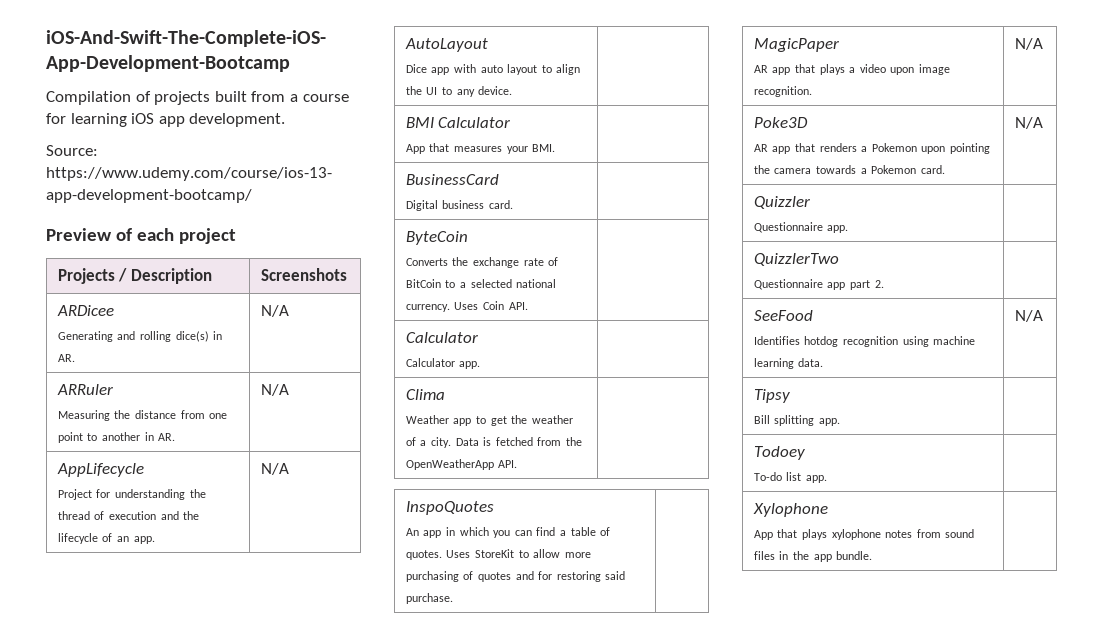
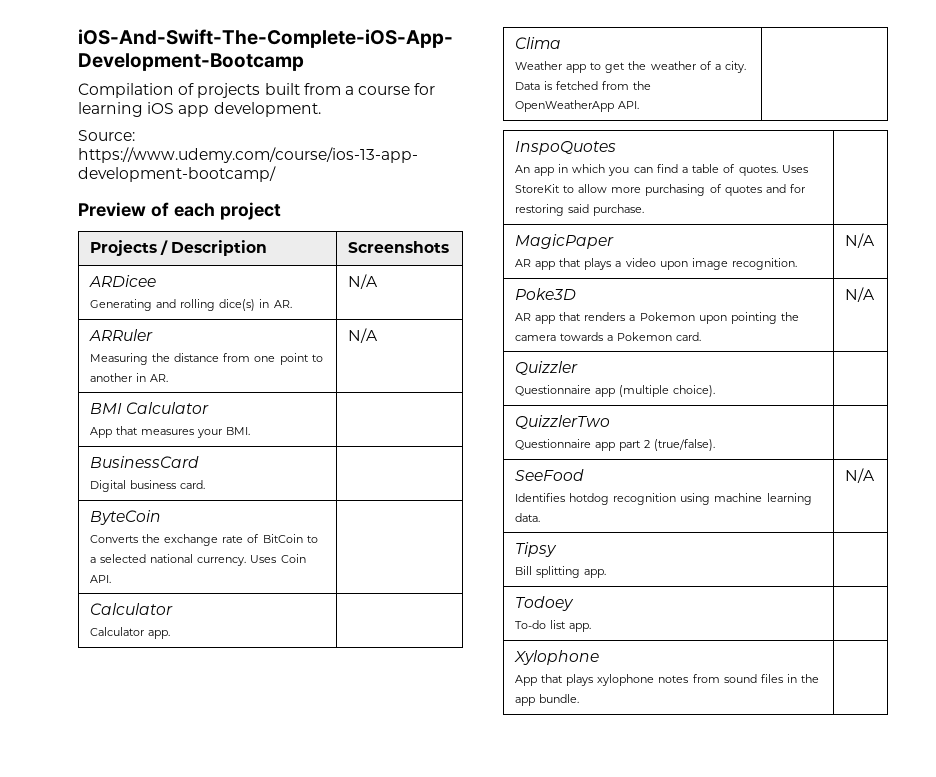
[56,463,144,477] [57,489,206,500] [57,511,200,520] [57,533,155,544] [260,463,289,475] [404,38,488,52] [405,64,581,75] [405,86,513,97] // AppLifecycle // Project for understanding the thread of execution and the lifecycle of an app. | N/A // AutoLayout // Dice app with auto layout to align the UI to any device. | -> (378, 335) none
[827,225,849,233] app. -> [594,385,716,397] app (multiple choice).
[874,280,884,288] 2. -> [644,439,716,451] 2 (true/false).

